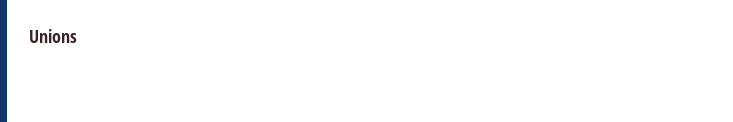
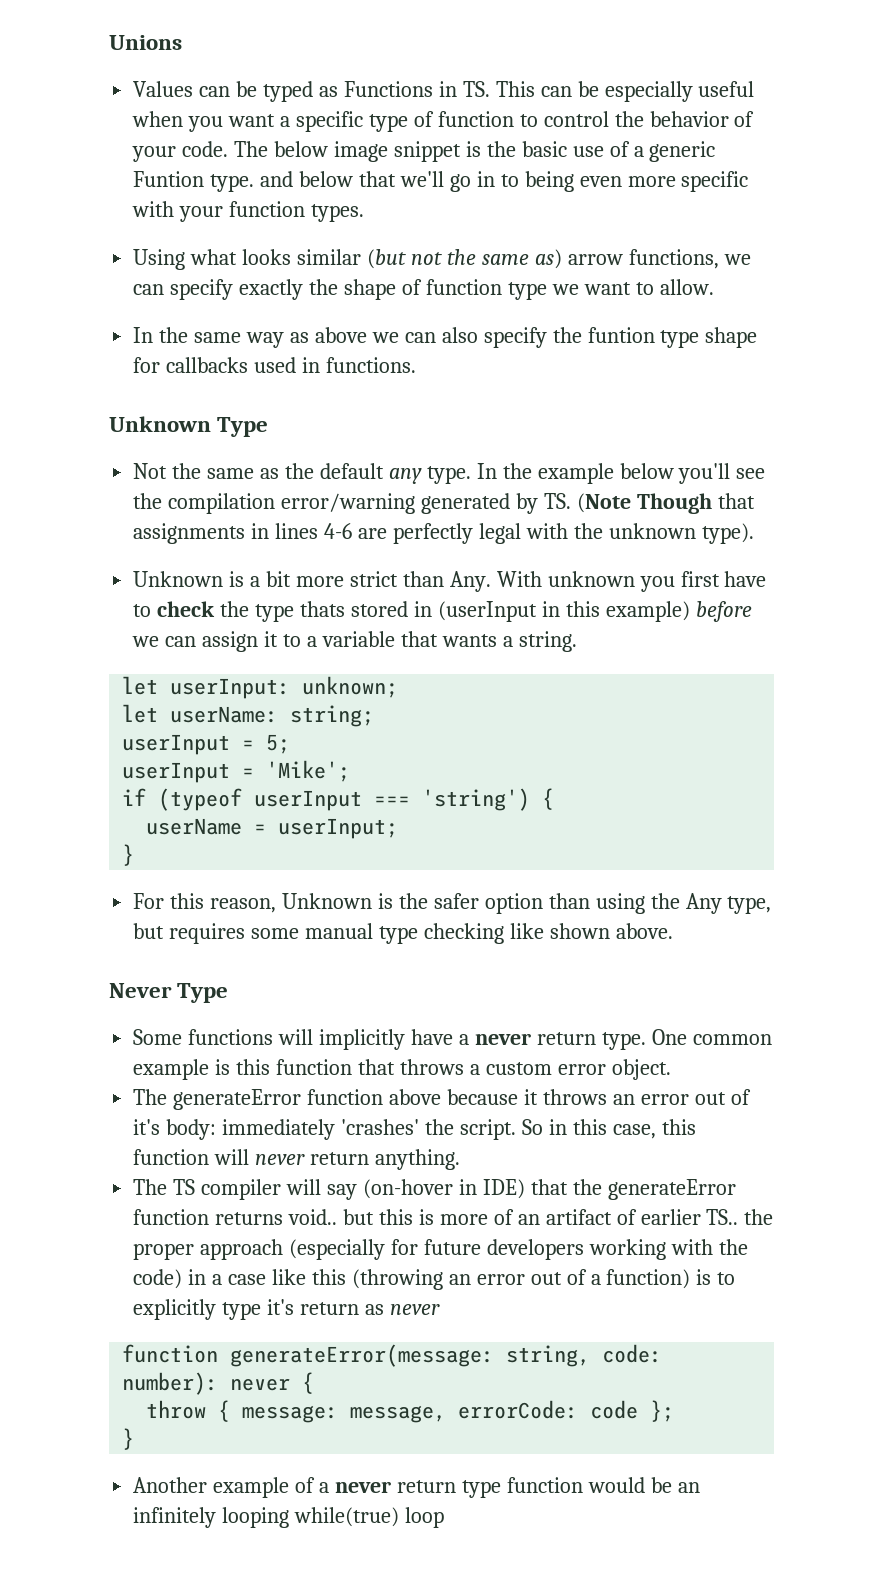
(77, 36) none -> [133,81,755,102] [132,111,755,132] [132,141,716,162] [133,171,749,192] [132,201,365,222] [133,249,751,270] [133,279,714,300] [133,327,758,348] [133,357,416,373] [109,416,269,437] [133,463,766,484] [133,493,755,514] [133,523,754,544] [133,571,767,592] [133,601,752,622] [132,631,577,652] [122,676,399,699] [122,704,375,727] [122,734,291,755] [122,760,351,783] [122,788,555,811] [146,818,399,839] [122,844,135,866] [133,893,772,914] [133,923,673,944] [109,983,229,1003] [133,1029,772,1050] [133,1059,671,1080] [133,1089,751,1110] [133,1119,696,1140] [133,1149,460,1170] [133,1179,736,1200] [133,1209,774,1225] [133,1239,748,1260] [133,1269,736,1290] [133,1299,440,1320] [122,1344,663,1367] [122,1372,315,1395] [146,1400,675,1423] [122,1428,135,1450] [133,1477,700,1498] [133,1507,445,1528] // Values can be typed as Functions in TS. This can be especially useful when you want a specific type of function to control the behavior of your code. The below image snippet is the basic use of a generic Funtion type. and below that we'll go in to being even more specific with your function types. // Using what looks similar (but not the same as) arrow functions, we can specify exactly the shape of function type we want to allow. // In the same way as above we can also specify the funtion type shape for callbacks used in functions. // Unknown Type // Not the same as the default any type. In the example below you'll see the compilation error/warning generated by TS. (Note Though that assignments in lines 4-6 are perfectly legal with the unknown type). // Unknown is a bit more strict than Any. With unknown you first have to check the type thats stored in (userInput in this example) before we can assign it to a variable that wants a string. // let userInput: unknown; // let userName: string; // userInput = 5; // userInput = 'Mike'; // if (typeof userInput === 'string') { // userName = userInput; // } // For this reason, Unknown is the safer option than using the Any type, but requires some manual type checking like shown above. // Never Type // Some functions will implicitly have a never return type. One common example is this function that throws a custom error object. // The generateError function above because it throws an error out of it's body: immediately 'crashes' the script. So in this case, this function will never return anything. // The TS compiler will say (on-hover in IDE) that the generateError function returns void.. but this is more of an artifact of earlier TS.. the proper approach (especially for future developers working with the code) in a case like this (throwing an error out of a function) is to explicitly type it's return as never // function generateError(message: string, code: number): never { // throw { message: message, errorCode: code }; // } // Another example of a never return type function would be an infinitely looping while(true) loop

